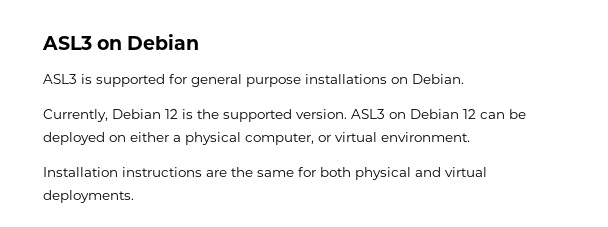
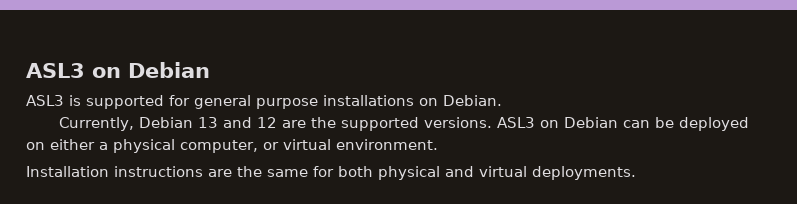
[165,109,193,119] 12 is -> [198,117,307,128] 13 and 12 are
[296,109,476,119] version. ASL3 on Debian 12 -> [424,117,619,128] versions. ASL3 on Debian

